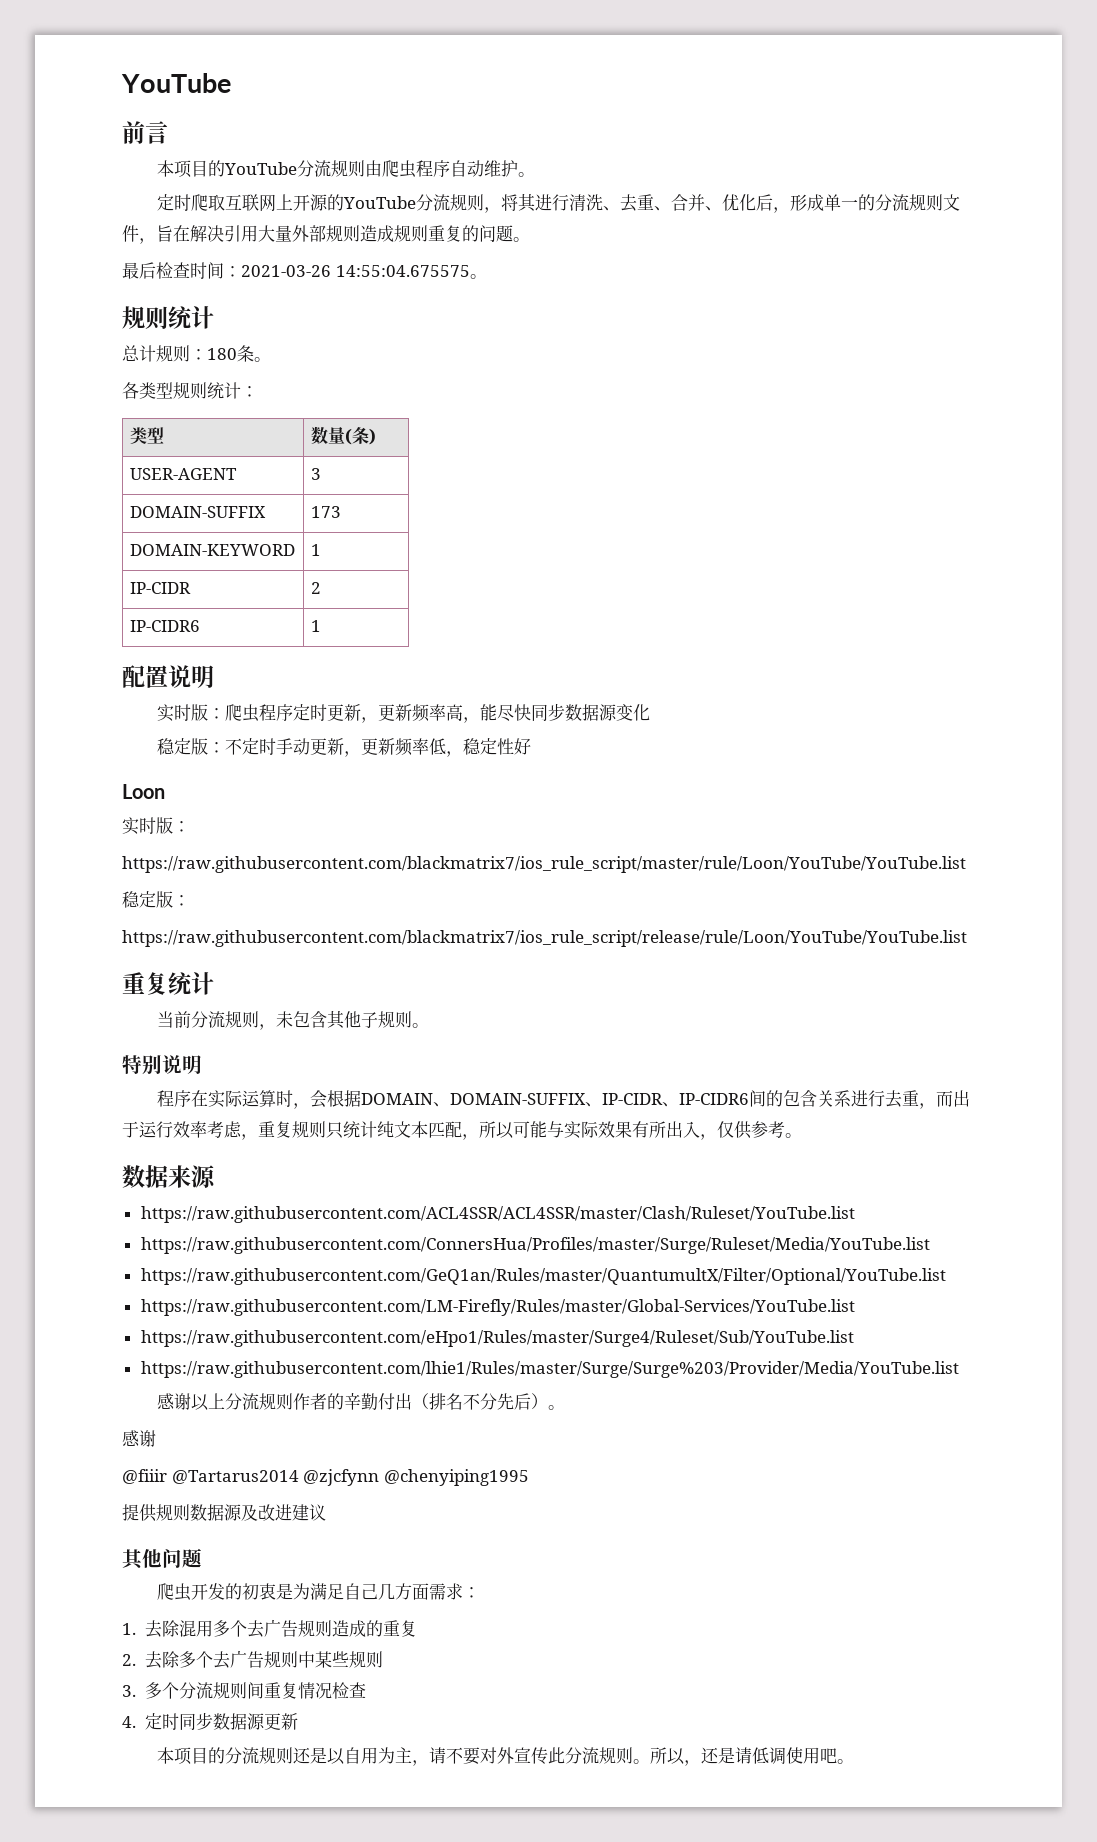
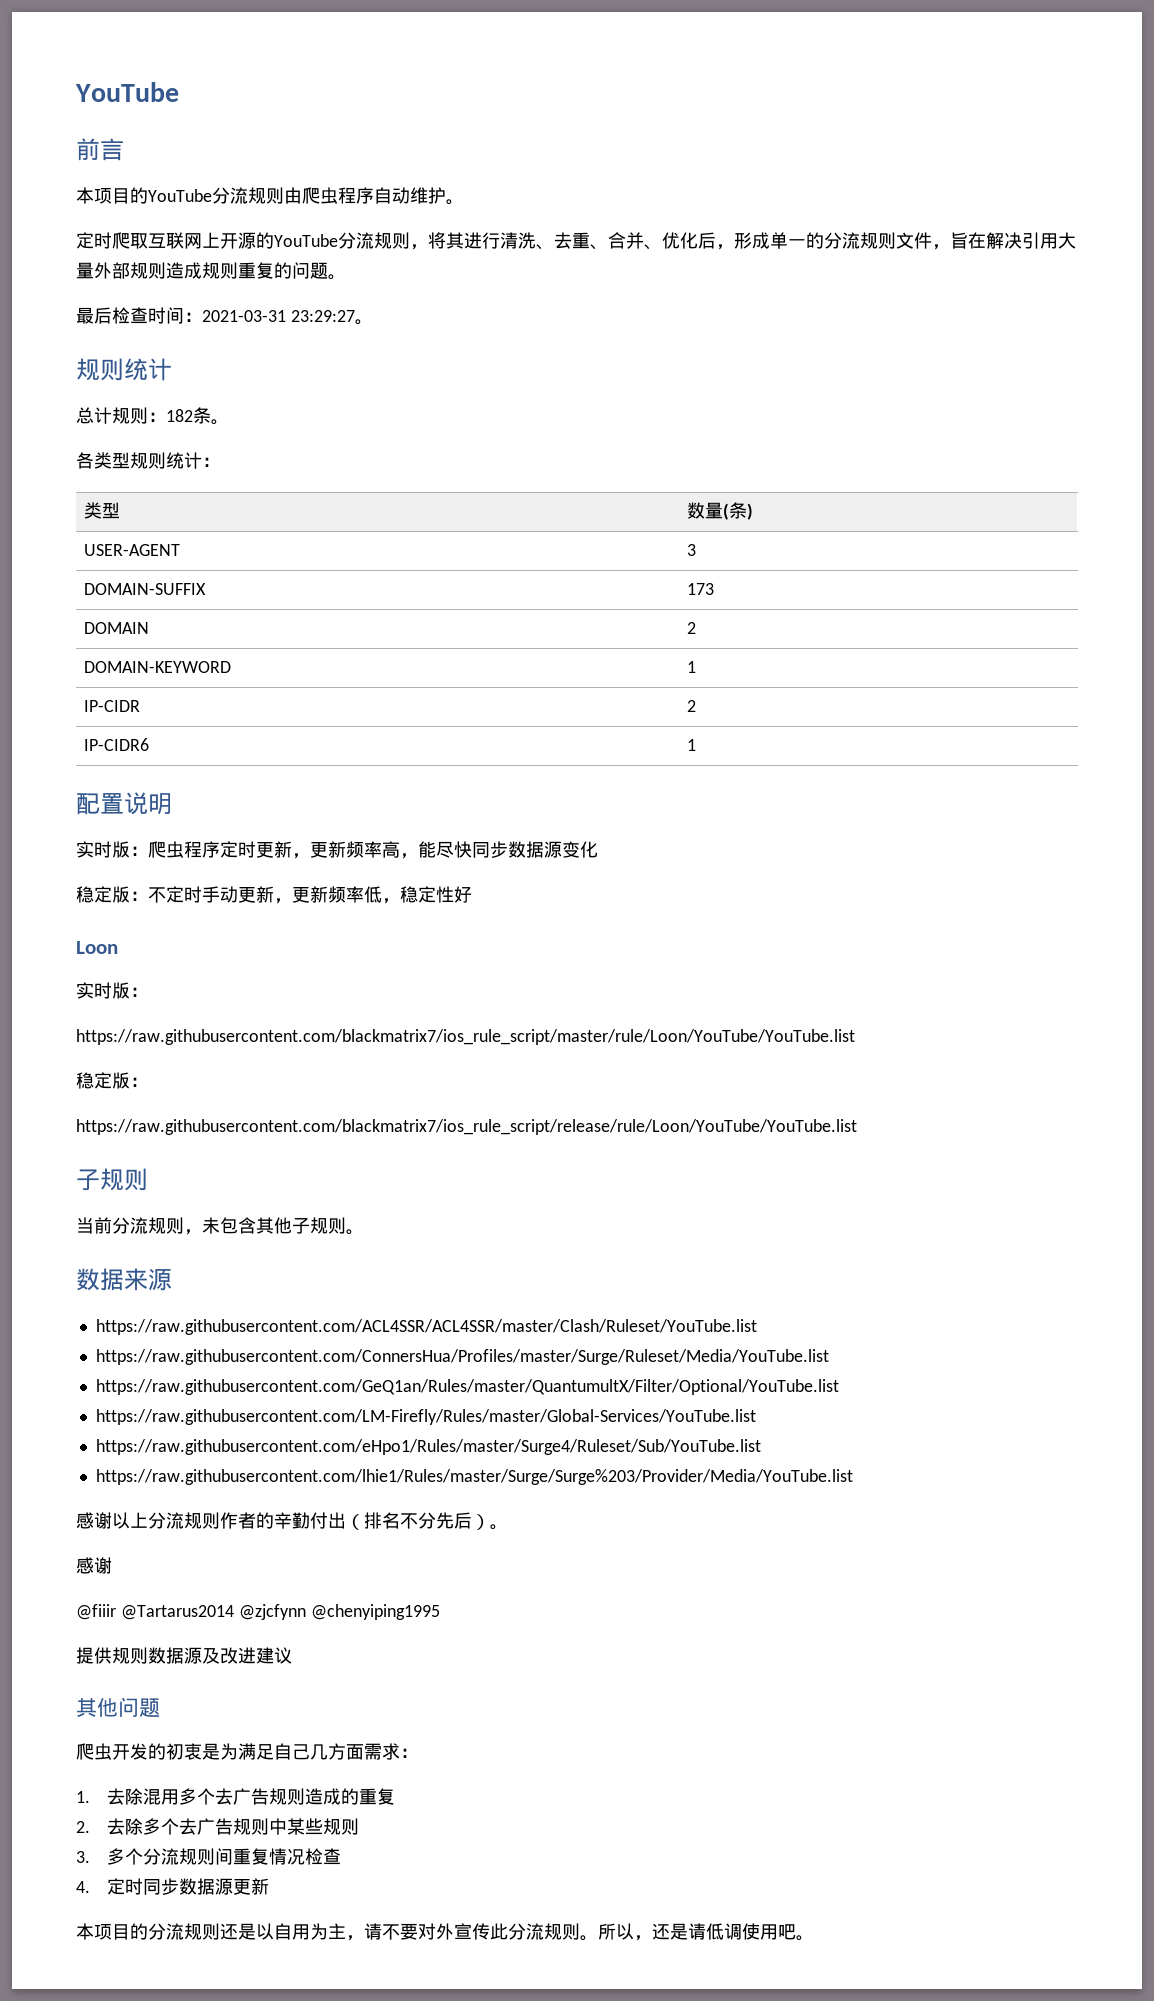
[241,265,470,277] 2021-03-26 14:55:04.675575 -> [202,310,355,322] 2021-03-31 23:29:27
[207,348,237,360] 180 -> [166,409,193,422] 182
(341, 512) none -> [84,622,150,634] [687,622,697,634] // DOMAIN | 2
[122,972,214,995] 重复统计 -> [76,1168,148,1191] 子规则
[122,1055,202,1075] [157,1090,971,1109] [122,1121,802,1140] // 特别说明 // 程序在实际运算时，会根据DOMAIN、DOMAIN-SUFFIX、IP-CIDR、IP-CIDR6间的包含关系进行去重，而出于运行效率考虑，重复规则只统计纯文本匹配，所以可能与实际效果有所出入，仅供参考。 -> (364, 1232) none

